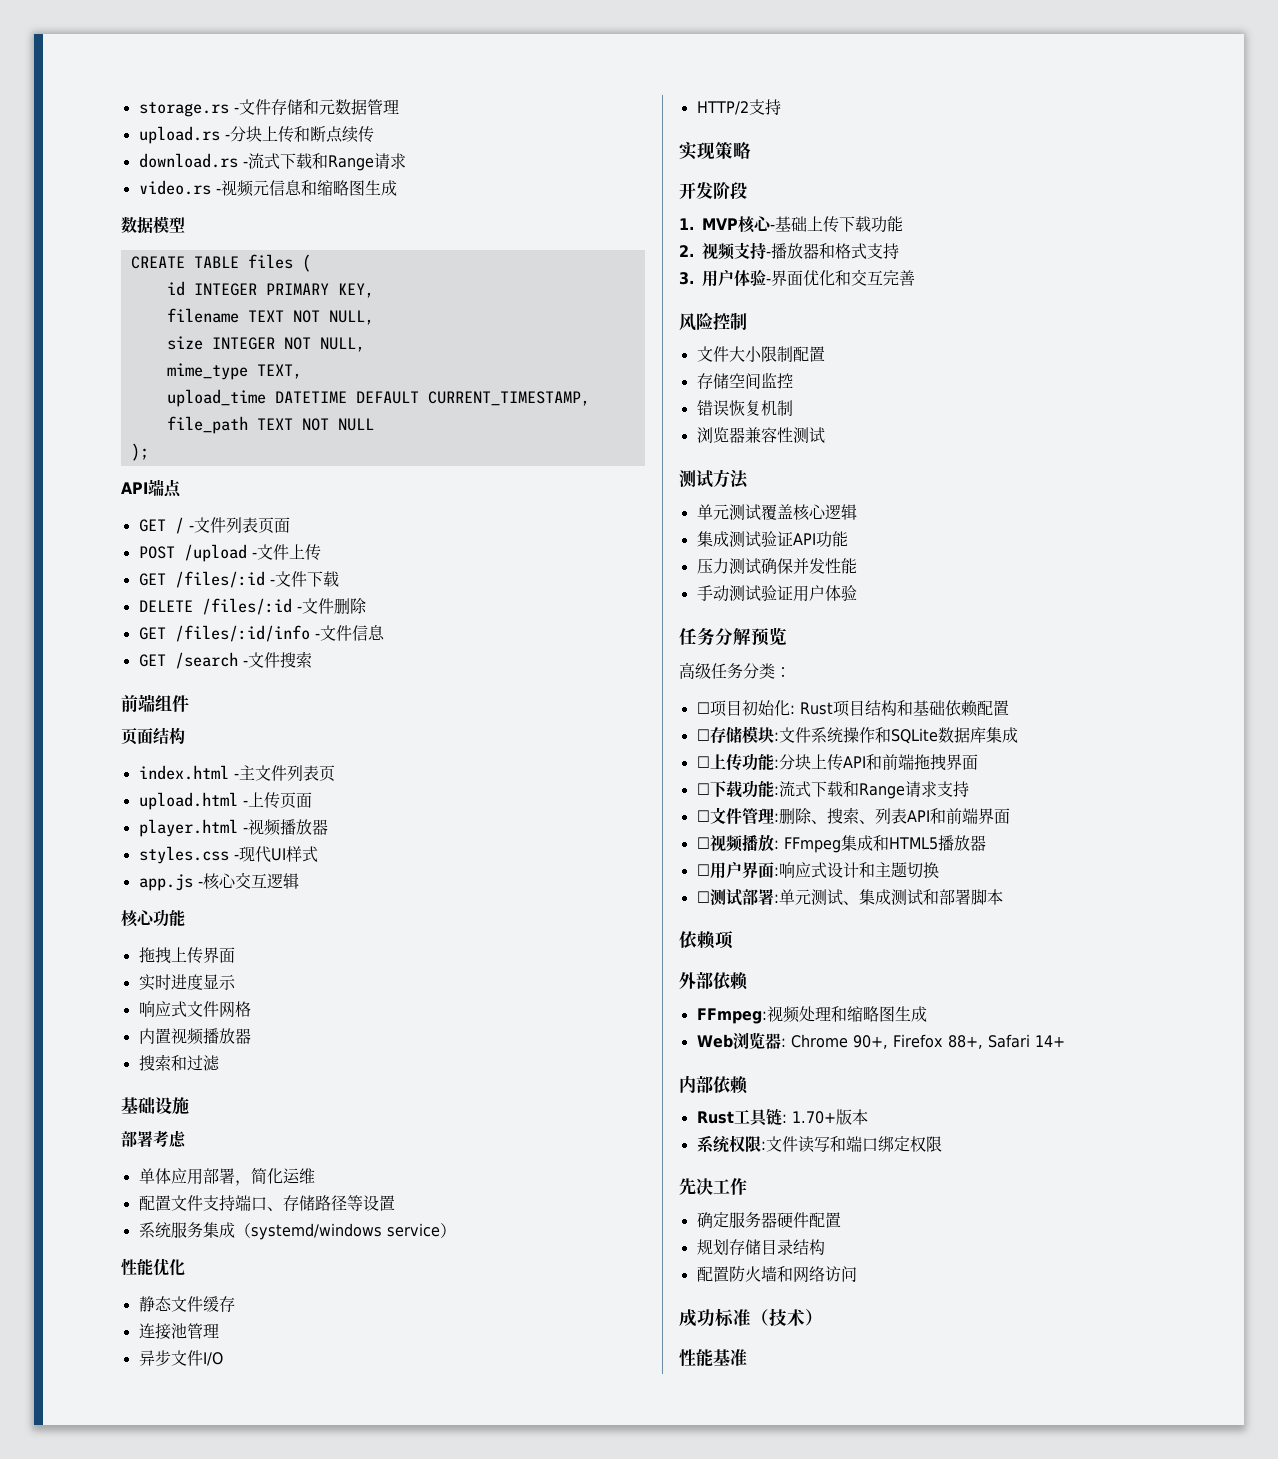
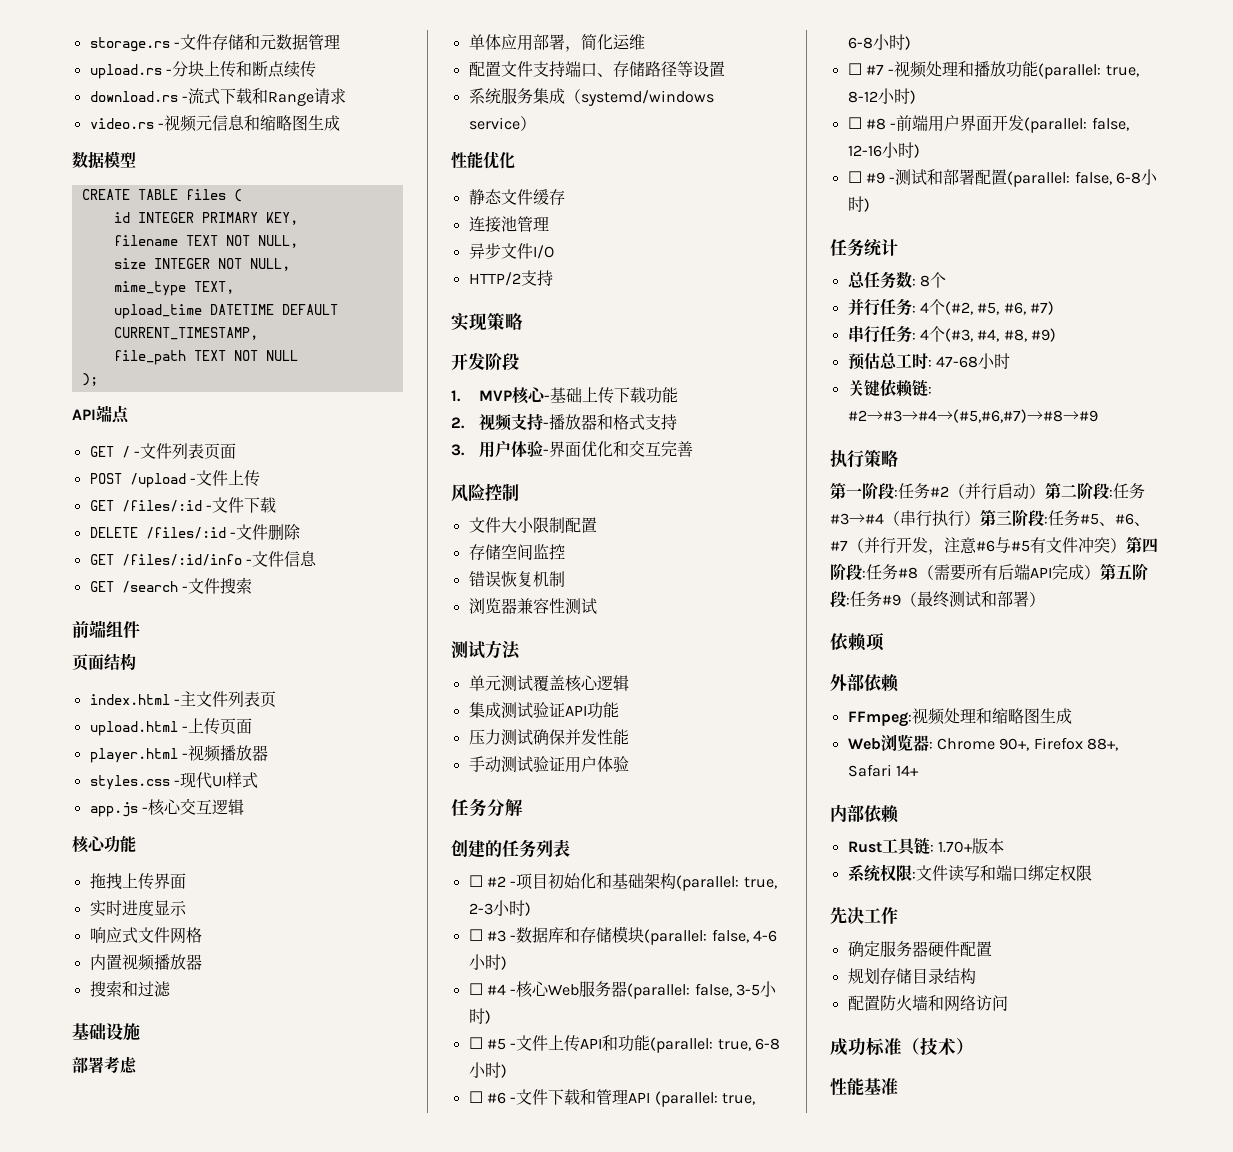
[751,627,787,646] [679,662,791,679] [696,702,710,714] 预览 // 高级任务分类： // ☐ -> [451,839,570,858] [468,875,517,887] // 创建的任务列表 // ☐ #2 -
[789,700,1009,717] [696,726,1018,744] [696,753,978,771] [696,780,969,799] [696,807,1010,825] [696,834,986,853] [696,861,939,879] [696,889,1003,906] : Rust项目结构和基础依赖配置 // ☐存储模块:文件系统操作和SQLite数据库集成 // ☐上传功能:分块上传API和前端拖拽界面 // ☐下载功能:流式下载和Range请求支持 // ☐文件管理:删除、搜索、列表API和前端界面 // ☐视频播放: FFmpeg集成和HTML5播放器 // ☐用户界面:响应式设计和主题切换 // ☐测试部署:单元测试、集成测试和部署脚本 -> [596,873,777,891] [468,900,531,916] [468,926,777,945] [468,954,507,970] [468,981,777,999] [468,1008,491,1024] [468,1035,780,1053] [468,1062,507,1078] [468,1089,755,1107] [847,34,911,50] [847,61,1139,79] [847,88,916,104] [847,115,1129,133] [847,142,920,158] [847,169,1158,187] [847,196,870,212] [830,238,898,257] [847,271,946,289] [847,298,1054,316] [847,325,1056,343] [847,352,1010,370] [847,379,932,397] [847,409,1098,423] [830,449,898,468] [830,482,1145,500] [830,509,1150,527] [830,536,1158,555] [830,563,1148,581] [830,591,1045,608] 和基础架构(parallel: true, 2-3小时) // ☐ #3 -数据库和存储模块(parallel: false, 4-6小时) // ☐ #4 -核心Web服务器(parallel: false, 3-5小时) // ☐ #5 -文件上传API和功能(parallel: true, 6-8小时) // ☐ #6 -文件下载和管理API (parallel: true, 6-8小时) // ☐ #7 -视频处理和播放功能(parallel: true, 8-12小时) // ☐ #8 -前端用户界面开发(parallel: false, 12-16小时) // ☐ #9 -测试和部署配置(parallel: false, 6-8小时) // 任务统计 // 总任务数: 8个 // 并行任务: 4个(#2, #5, #6, #7) // 串行任务: 4个(#3, #4, #8, #9) // 预估总工时: 47-68小时 // 关键依赖链: #2→#3→#4→(#5,#6,#7)→#8→#9 // 执行策略 // 第一阶段:任务#2（并行启动）第二阶段:任务#3→#4（串行执行）第三阶段:任务#5、#6、#7（并行开发，注意#6与#5有文件冲突）第四阶段:任务#8（需要所有后端API完成）第五阶段:任务#9（最终测试和部署）

